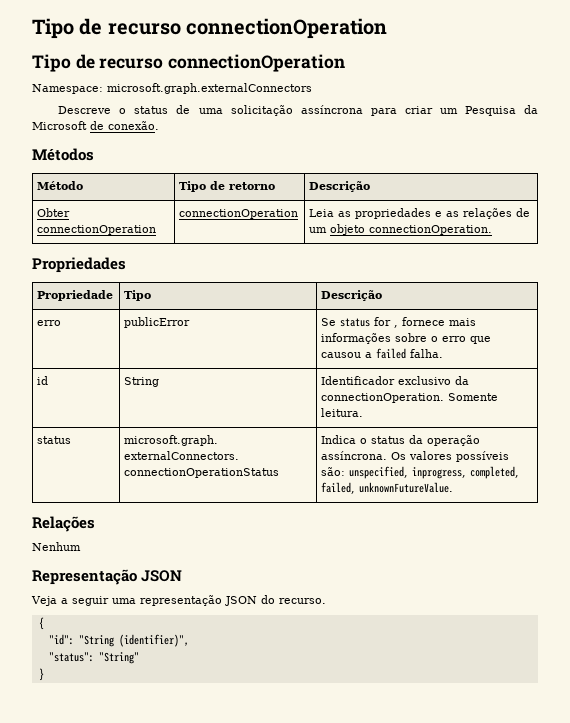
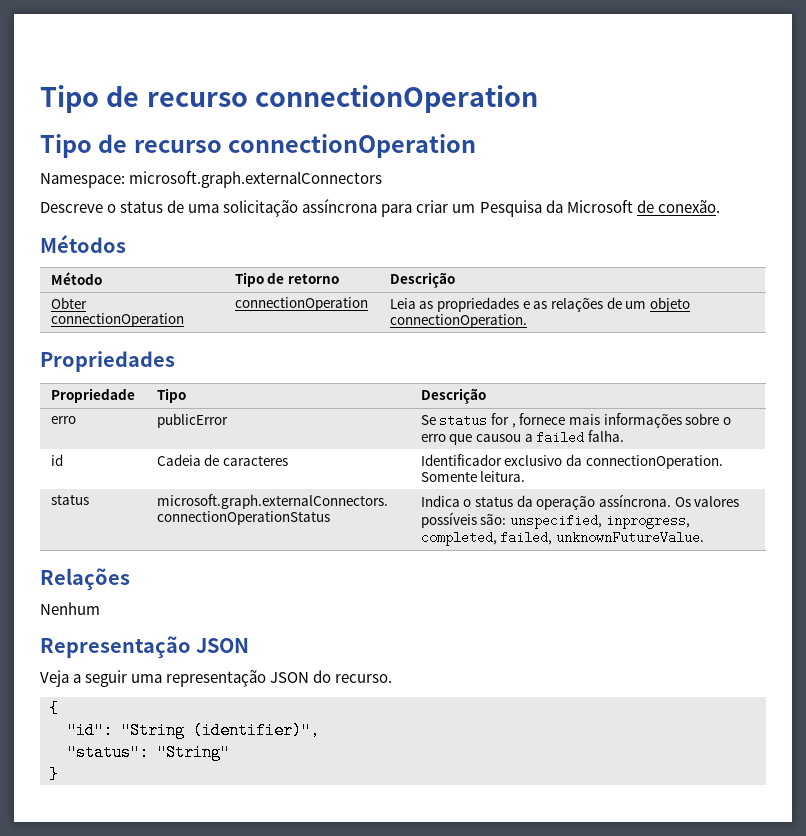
[124,377,160,387] String -> [156,454,289,466] Cadeia de caracteres

